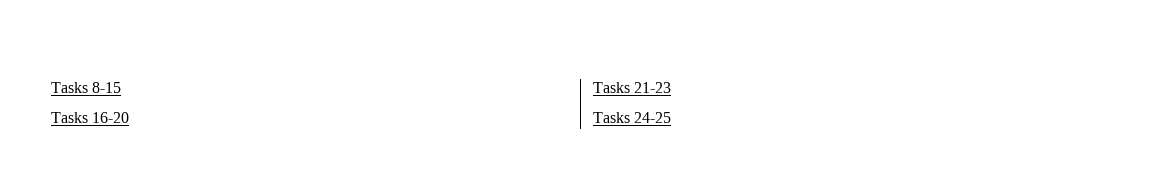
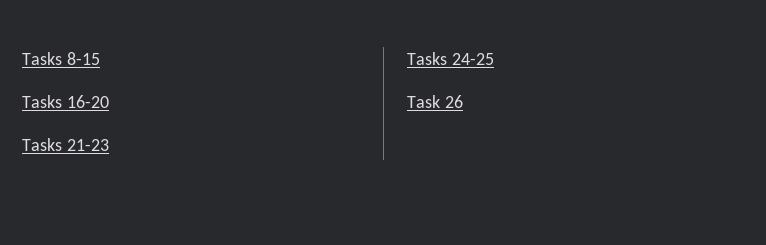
(672, 117) none -> [407,95,463,108] // Task 26

